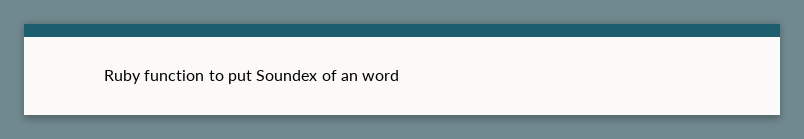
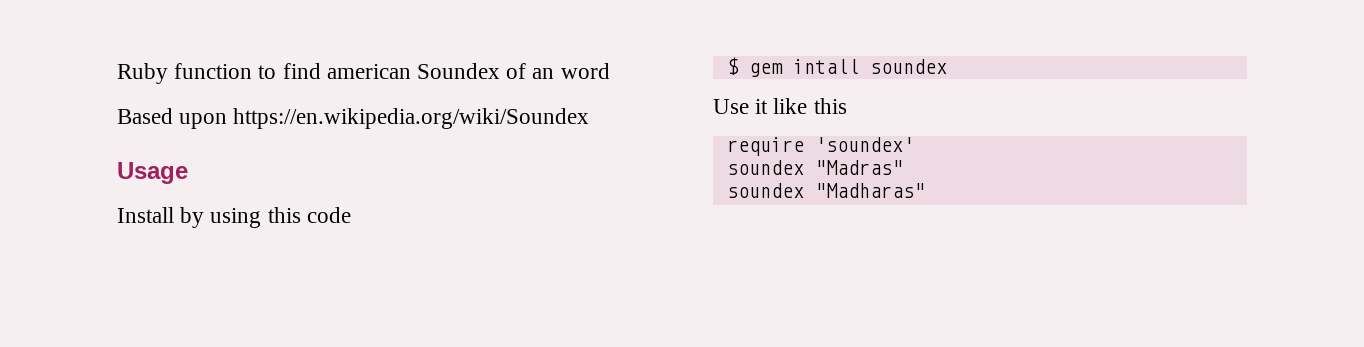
[227,70,252,84] put -> [282,63,411,79] find american
(400, 75) none -> [117,108,590,129] [117,162,188,184] [117,207,351,228] [726,57,947,77] [713,98,847,114] [726,137,914,156] [726,160,903,175] [726,183,925,198] // Based upon https://en.wikipedia.org/wiki/Soundex // Usage // Install by using this code // $ gem intall soundex // Use it like this // require 'soundex' // soundex "Madras" // soundex "Madharas"

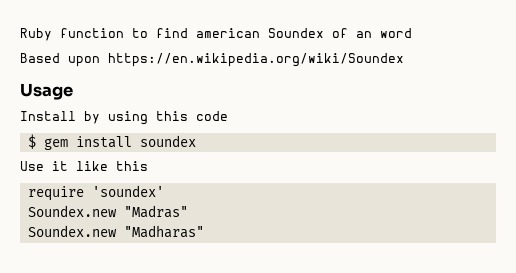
[792,59,859,74] intall -> [75,136,132,148] install
[726,160,804,175] soundex -> [27,205,117,217] Soundex.new
[726,183,804,198] soundex -> [27,225,117,237] Soundex.new

